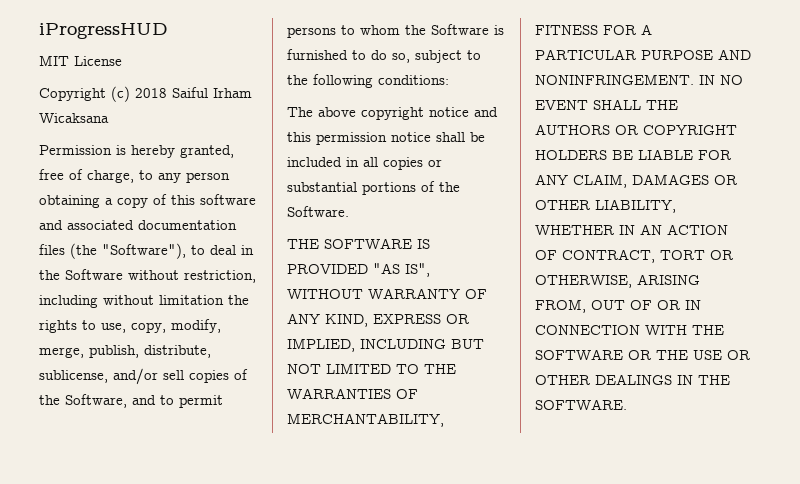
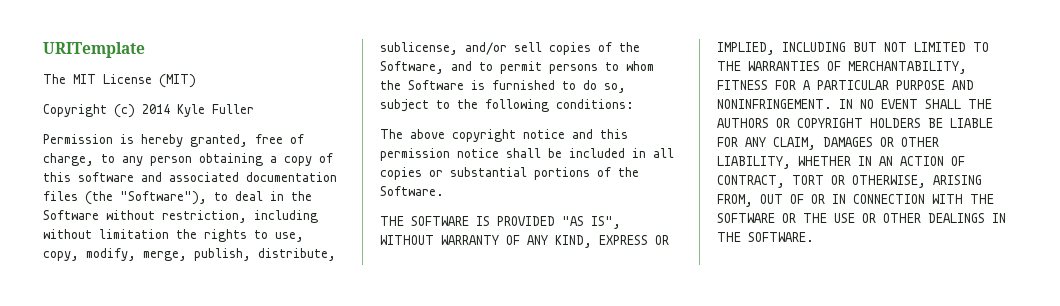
[39,23,168,39] iProgressHUD // -> [43,42,145,58] [43,74,66,84] URITemplate // The
(122, 61) none -> [159,74,196,88] (MIT)
[135,87,252,98] [39,113,109,123] 2018 Saiful Irham Wicaksana -> [142,104,254,117] 2014 Kyle Fuller

